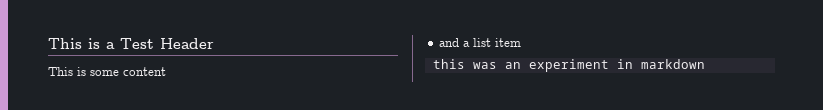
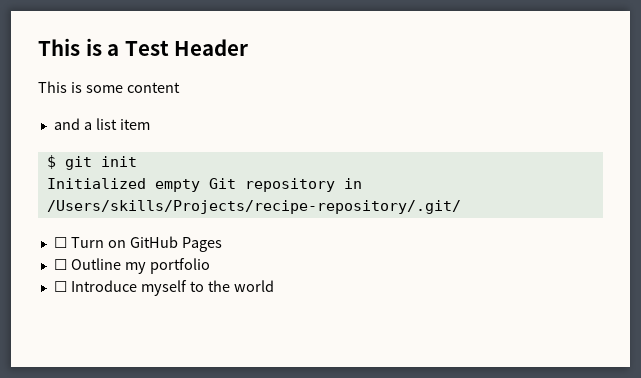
[432,59,705,72] this was an experiment in markdown -> [46,155,137,170] [46,178,362,192] [46,200,461,214] [53,236,222,252] [53,258,210,274] [53,280,274,296] $ git init // Initialized empty Git repository in /Users/skills/Projects/recipe-repository/.git/ // ☐ Turn on GitHub Pages // ☐ Outline my portfolio // ☐ Introduce myself to the world

